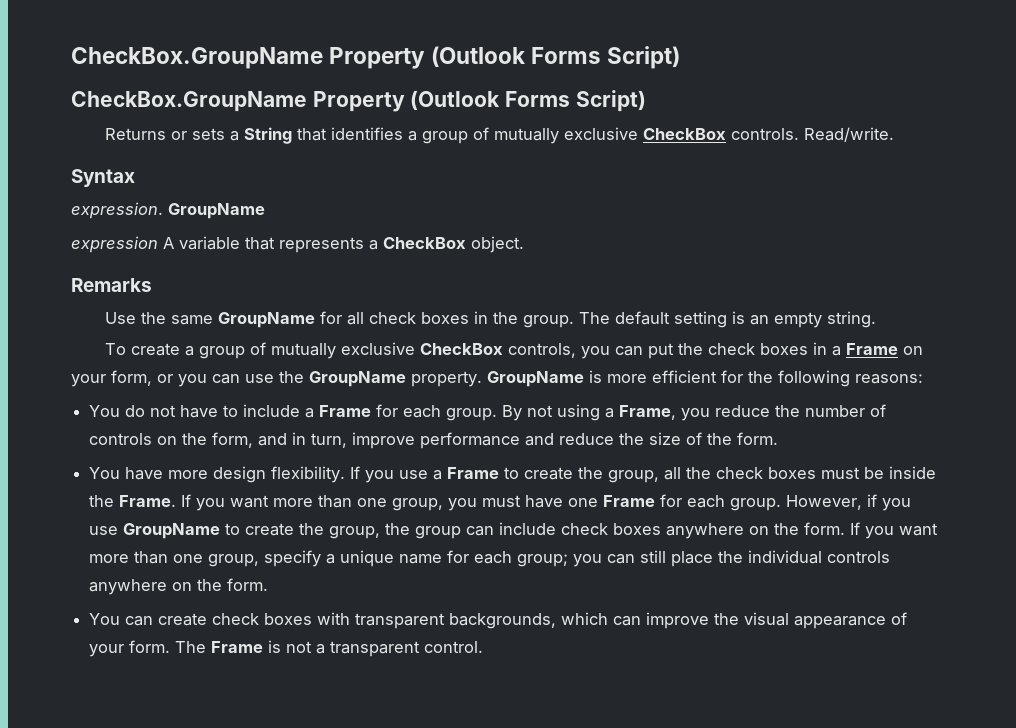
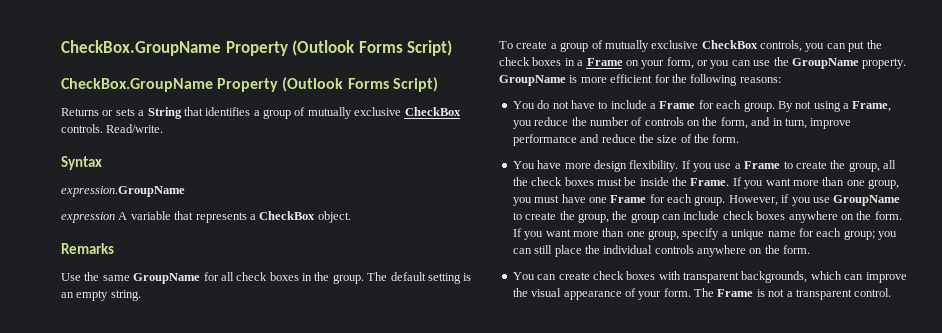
[71,202,265,219] expression. GroupName -> [61,186,185,197] expression.GroupName

